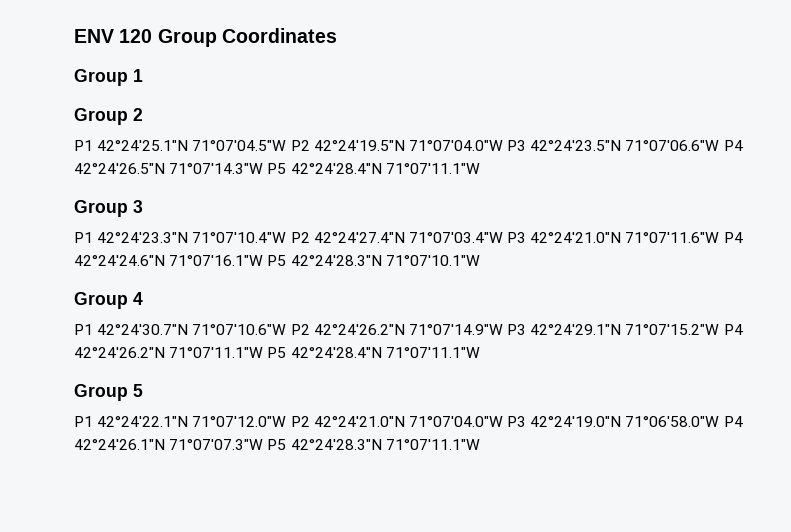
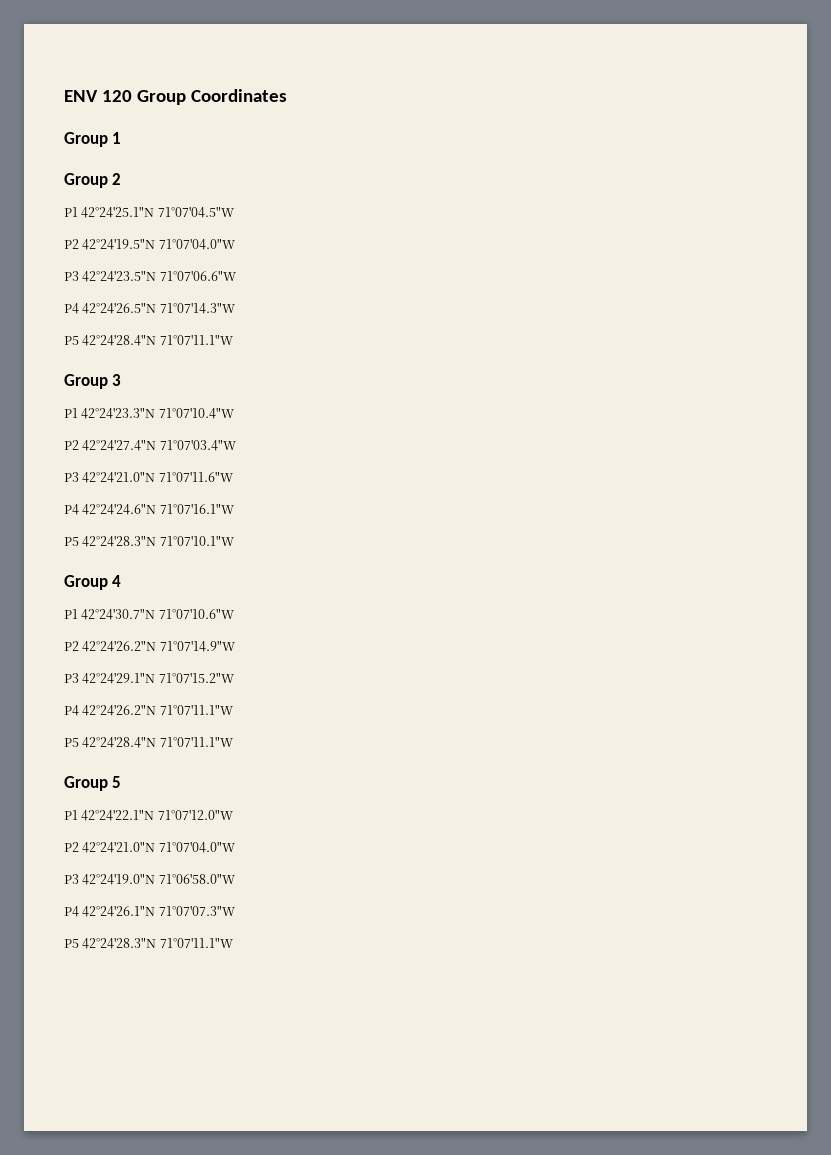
(287, 145) none -> (235, 212) //
(503, 145) none -> (236, 244) //
(720, 145) none -> (237, 275) //
(264, 168) none -> (236, 308) //
(287, 237) none -> (235, 413) //
(503, 237) none -> (237, 445) //
(720, 237) none -> (234, 476) //
(264, 260) none -> (235, 508) //
(287, 329) none -> (235, 613) //
(503, 329) none -> (236, 646) //
(720, 329) none -> (235, 677) //
(264, 352) none -> (234, 709) //
(287, 421) none -> (234, 814) //
(503, 421) none -> (236, 847) //
(720, 421) none -> (236, 878) //
(264, 444) none -> (236, 910) //

